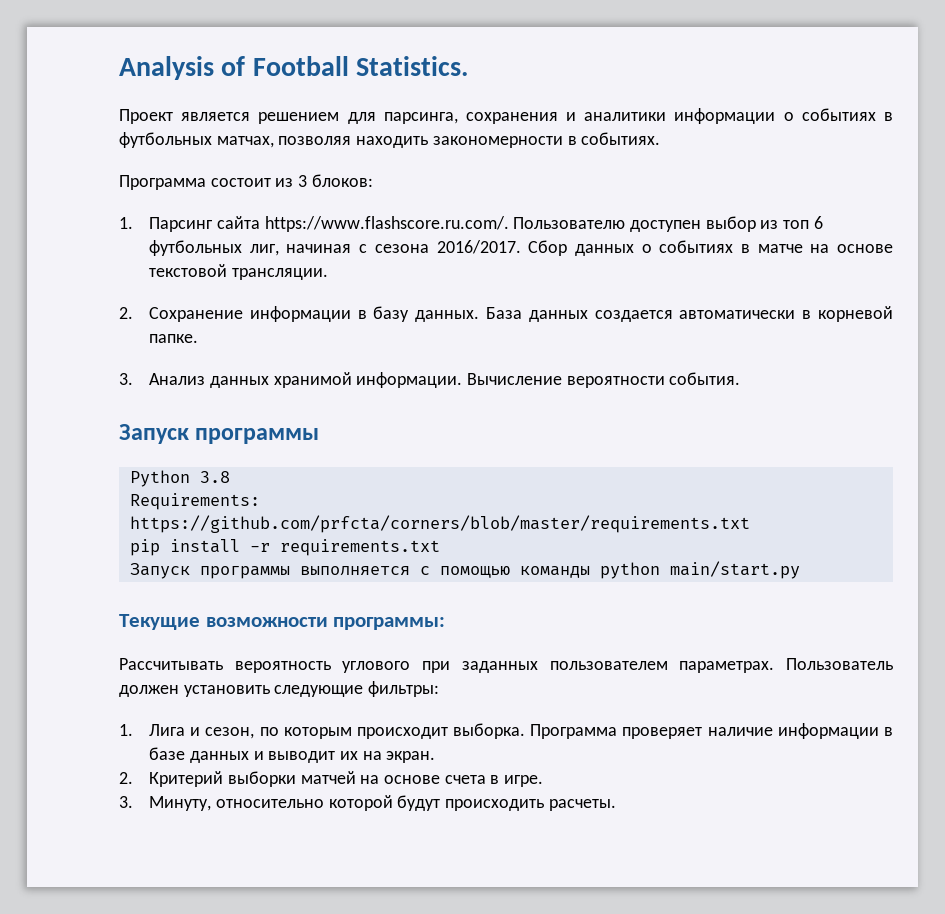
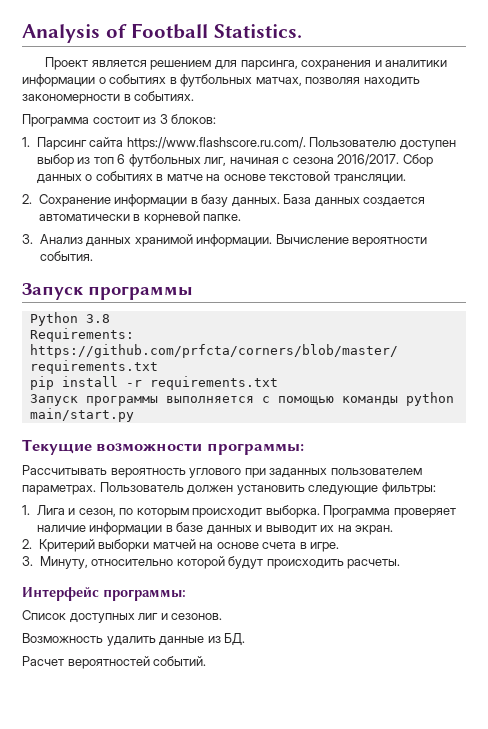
(616, 805) none -> [22,587,186,601] [22,610,223,623] [22,633,246,646] [22,656,207,669] // Интерфейс программы: // Список доступных лиг и сезонов. // Возможность удалить данные из БД. // Расчет вероятностей событий.

